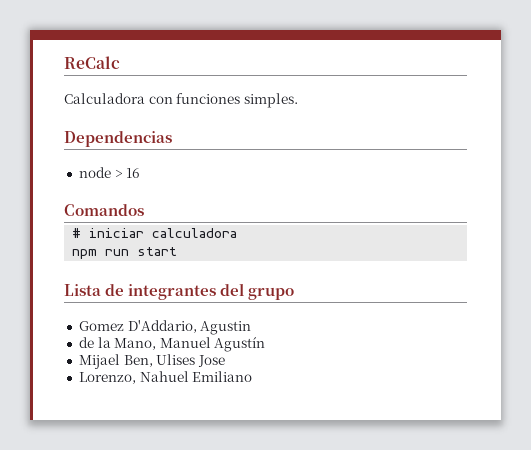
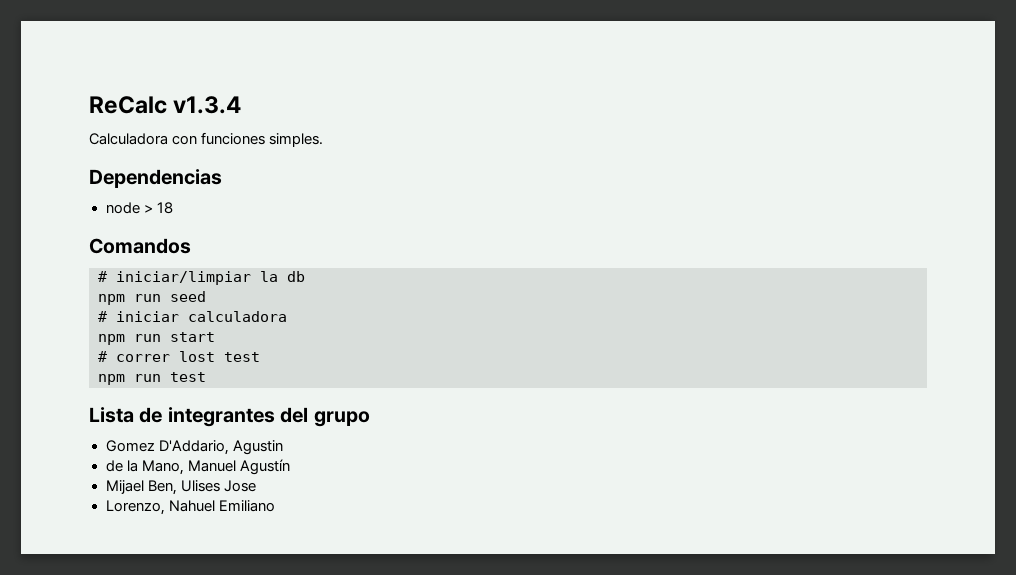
(120, 62) none -> [173,96,242,114] v1.3.4
[126,168,141,178] 16 -> [156,202,173,214] 18
(144, 210) none -> [98,271,305,285] [98,291,206,305] // # iniciar/limpiar la db // npm run seed
(178, 251) none -> [98,351,260,362] [98,372,206,385] // # correr lost test // npm run test

